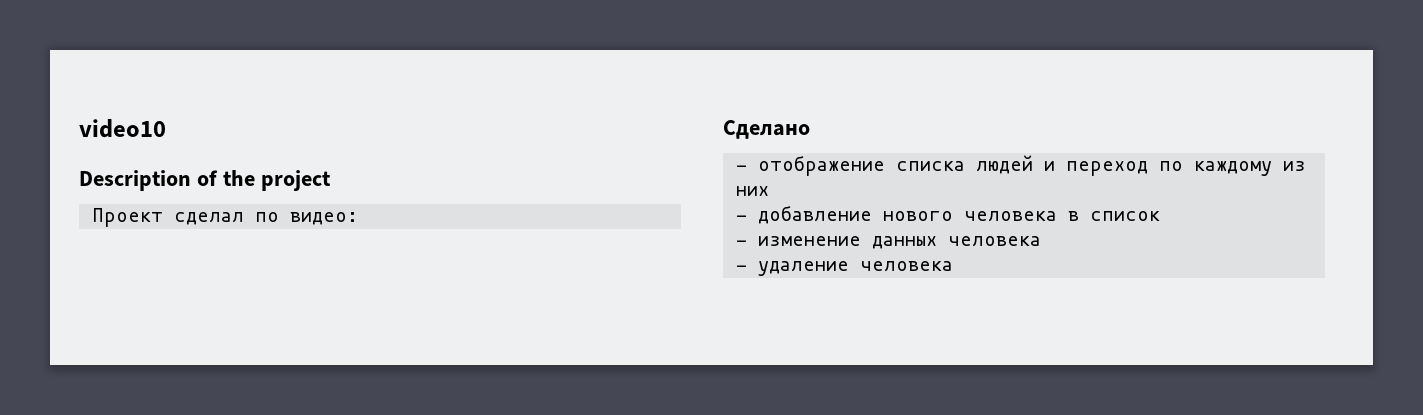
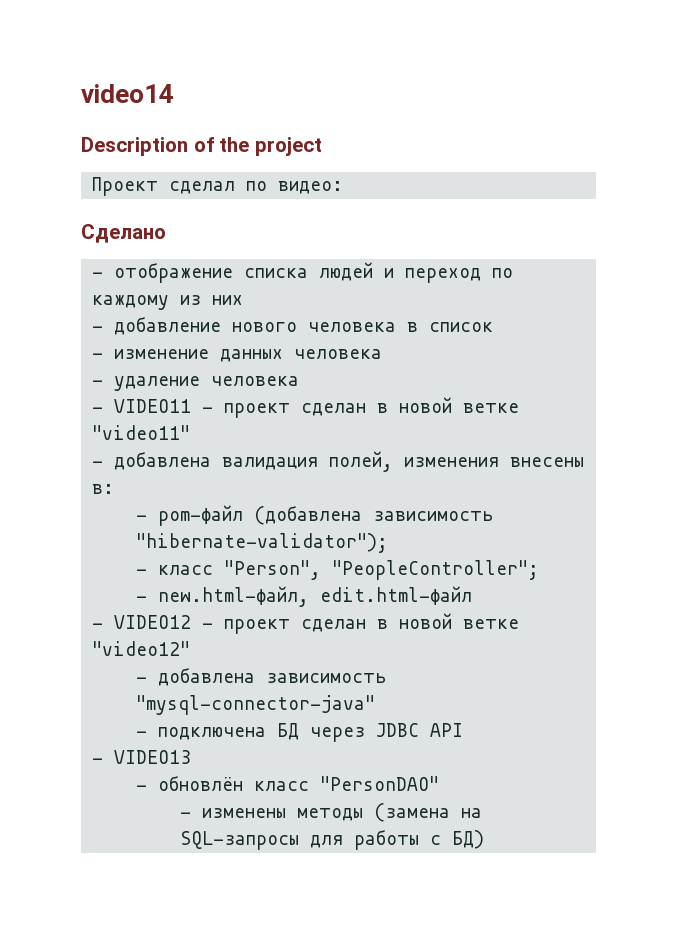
[79,119,166,138] video10 -> [81,84,174,103] video14
(953, 266) none -> [92,397,520,418] [92,425,191,440] [92,451,585,472] [92,484,115,494] [136,505,494,526] [136,533,389,553] [136,560,540,580] [136,586,473,607] [92,613,520,634] [92,641,191,656] [136,668,387,686] [136,695,376,715] [136,723,464,742] [92,750,192,764] [136,776,440,792] [180,803,483,822] [180,830,485,850] // - VIDEO11 - проект сделан в новой ветке "video11" // - добавлена валидация полей, изменения внесены в: // - pom-файл (добавлена зависимость "hibernate-validator"); // - класс "Person", "PeopleController"; // - new.html-файл, edit.html-файл // - VIDEO12 - проект сделан в новой ветке "video12" // - добавлена зависимость "mysql-connector-java" // - подключена БД через JDBC API // - VIDEO13 // - обновлён класс "PersonDAO" // - изменены методы (замена на SQL-запросы для работы с БД)

